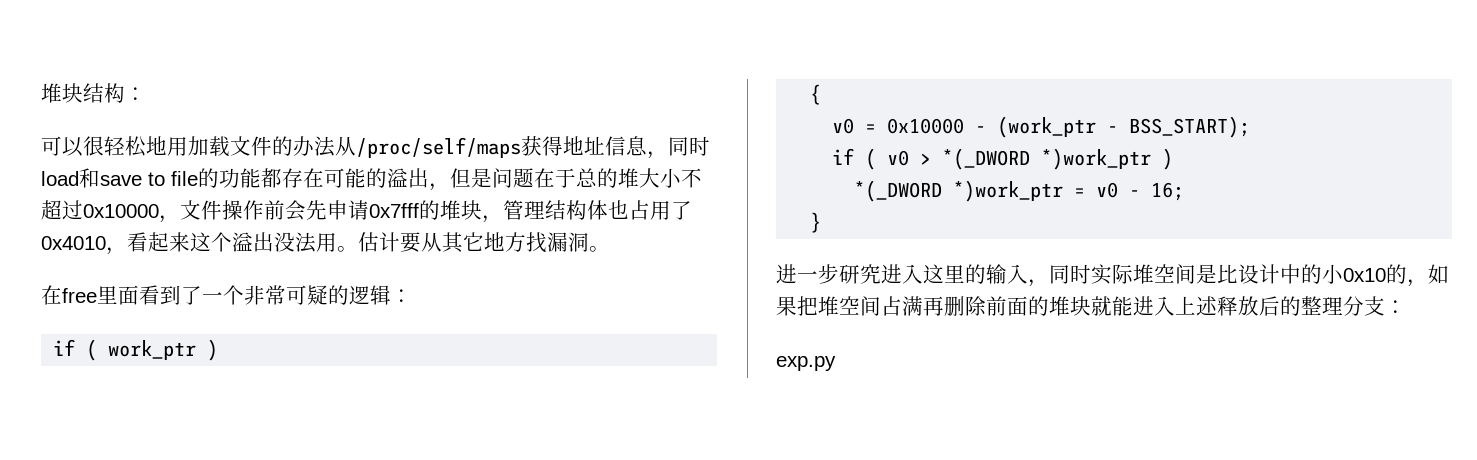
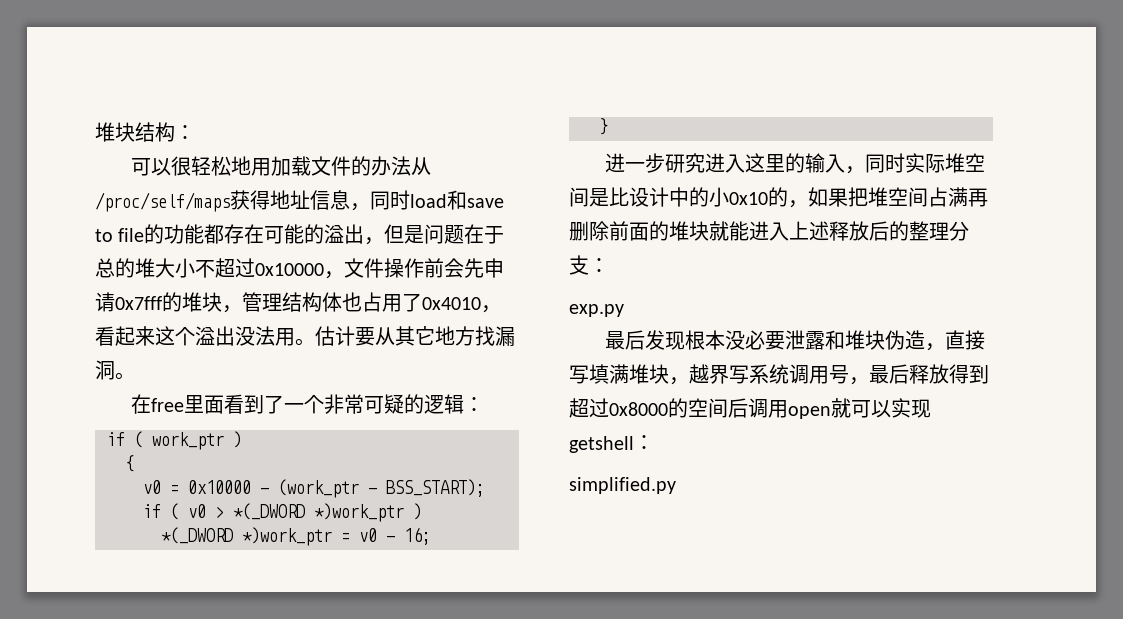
(836, 363) none -> [604,330,985,351] [569,364,989,385] [569,398,931,419] [569,435,654,453] [569,477,676,494] // 最后发现根本没必要泄露和堆块伪造，直接写填满堆块，越界写系统调用号，最后释放得到超过0x8000的空间后调用open就可以实现getshell： // simplified.py

